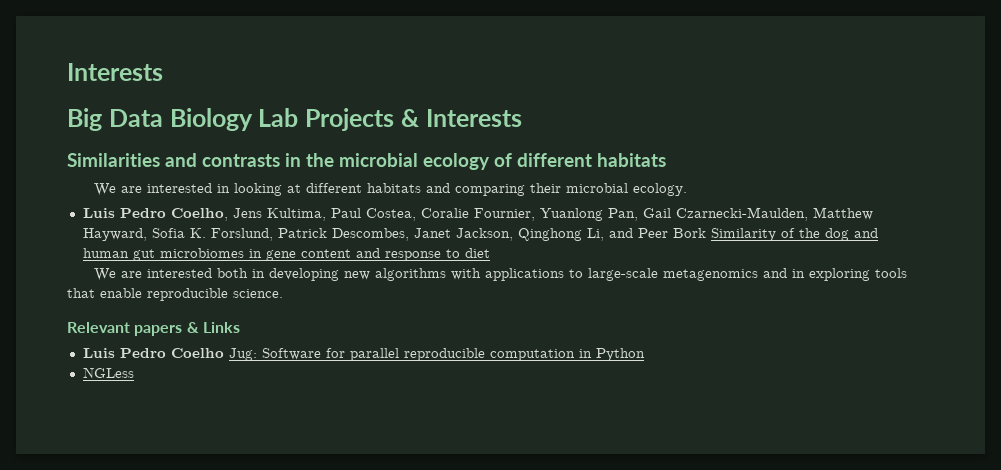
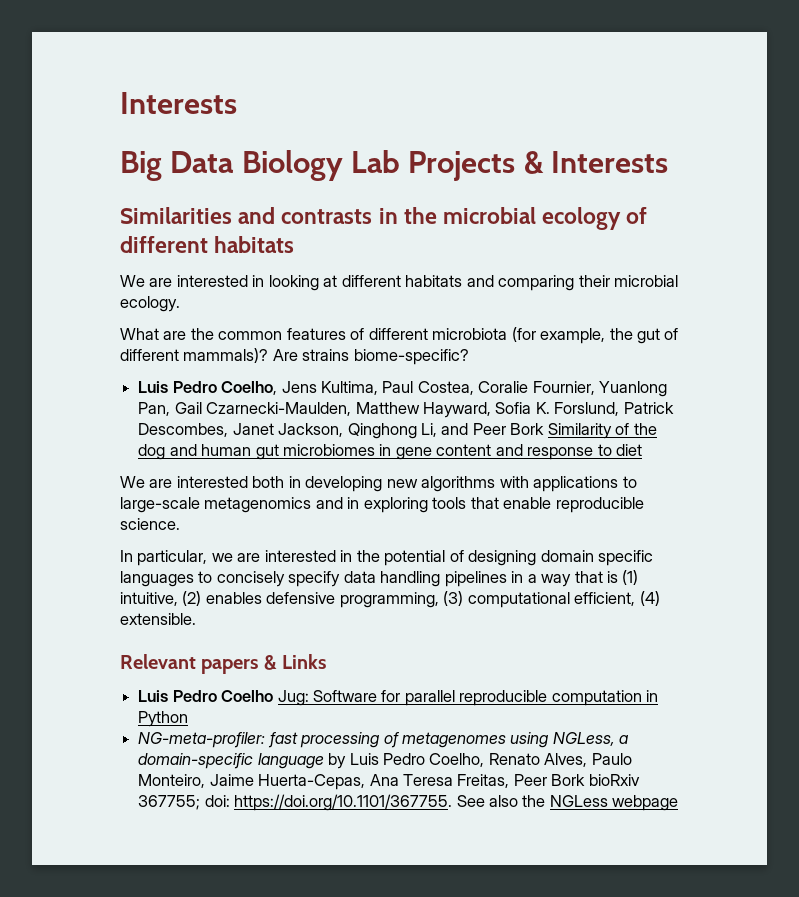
(688, 189) none -> [120,327,679,344] [120,348,469,365] // What are the common features of different microbiota (for example, the gut of different mammals)? Are strains biome-specific?
(283, 293) none -> [120,550,654,566] [120,570,639,587] [120,591,660,608] [120,613,196,625] // In particular, we are interested in the potential of designing domain specific languages to concisely specify data handling pipelines in a way that is (1) intuitive, (2) enables defensive programming, (3) computational efficient, (4) extensible.
[82,367,134,378] NGLess -> [138,732,629,748] [138,753,632,769] [138,774,640,790] [138,794,679,811] NG-meta-profiler: fast processing of metagenomes using NGLess, a domain-specific language by Luis Pedro Coelho, Renato Alves, Paulo Monteiro, Jaime Huerta-Cepas, Ana Teresa Freitas, Peer Bork bioRxiv 367755; doi: https://doi.org/10.1101/367755. See also the NGLess webpage

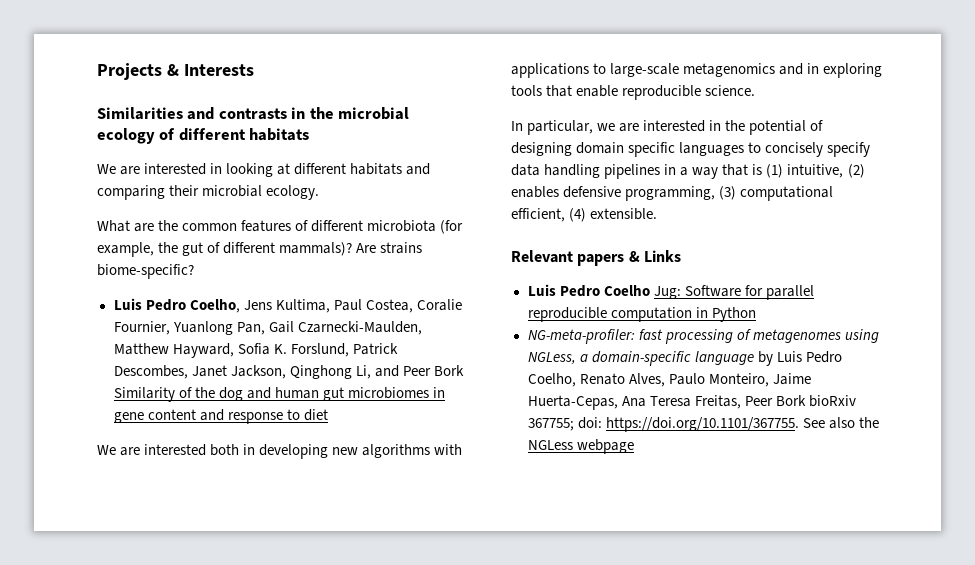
[120,92,237,114] [120,150,401,181] Interests // Big Data Biology Lab -> (97, 71) none

